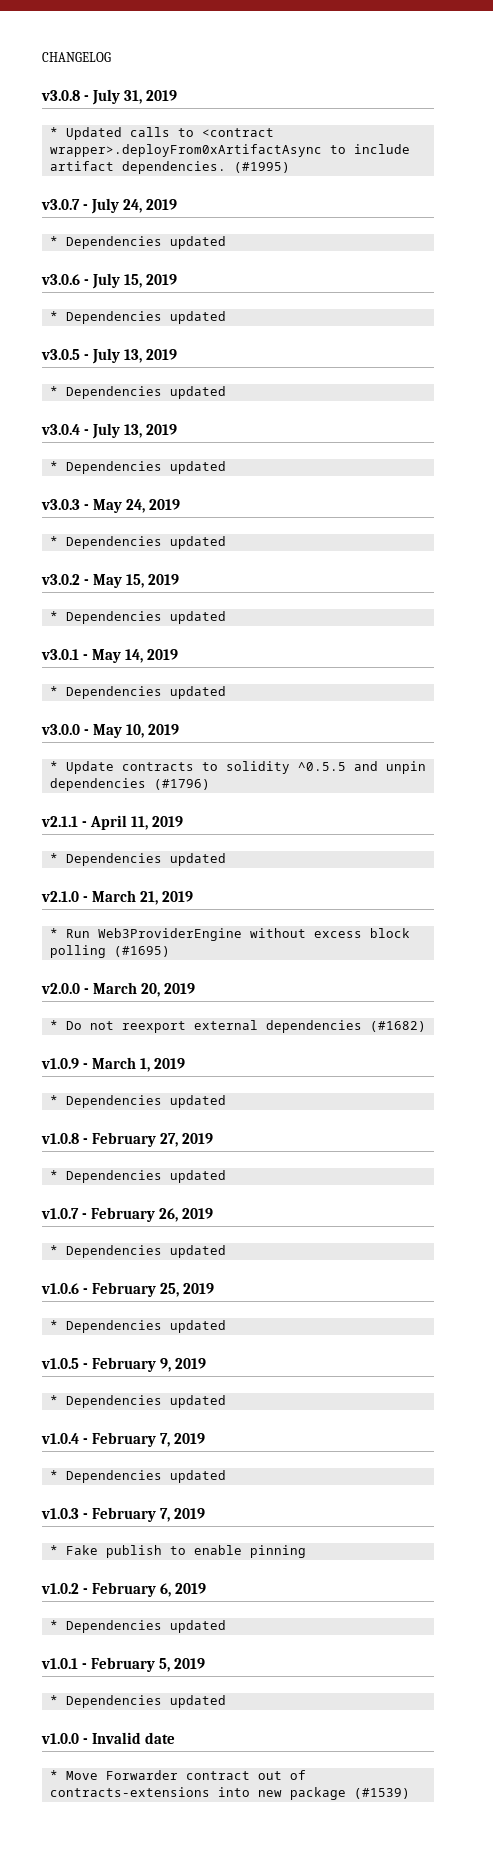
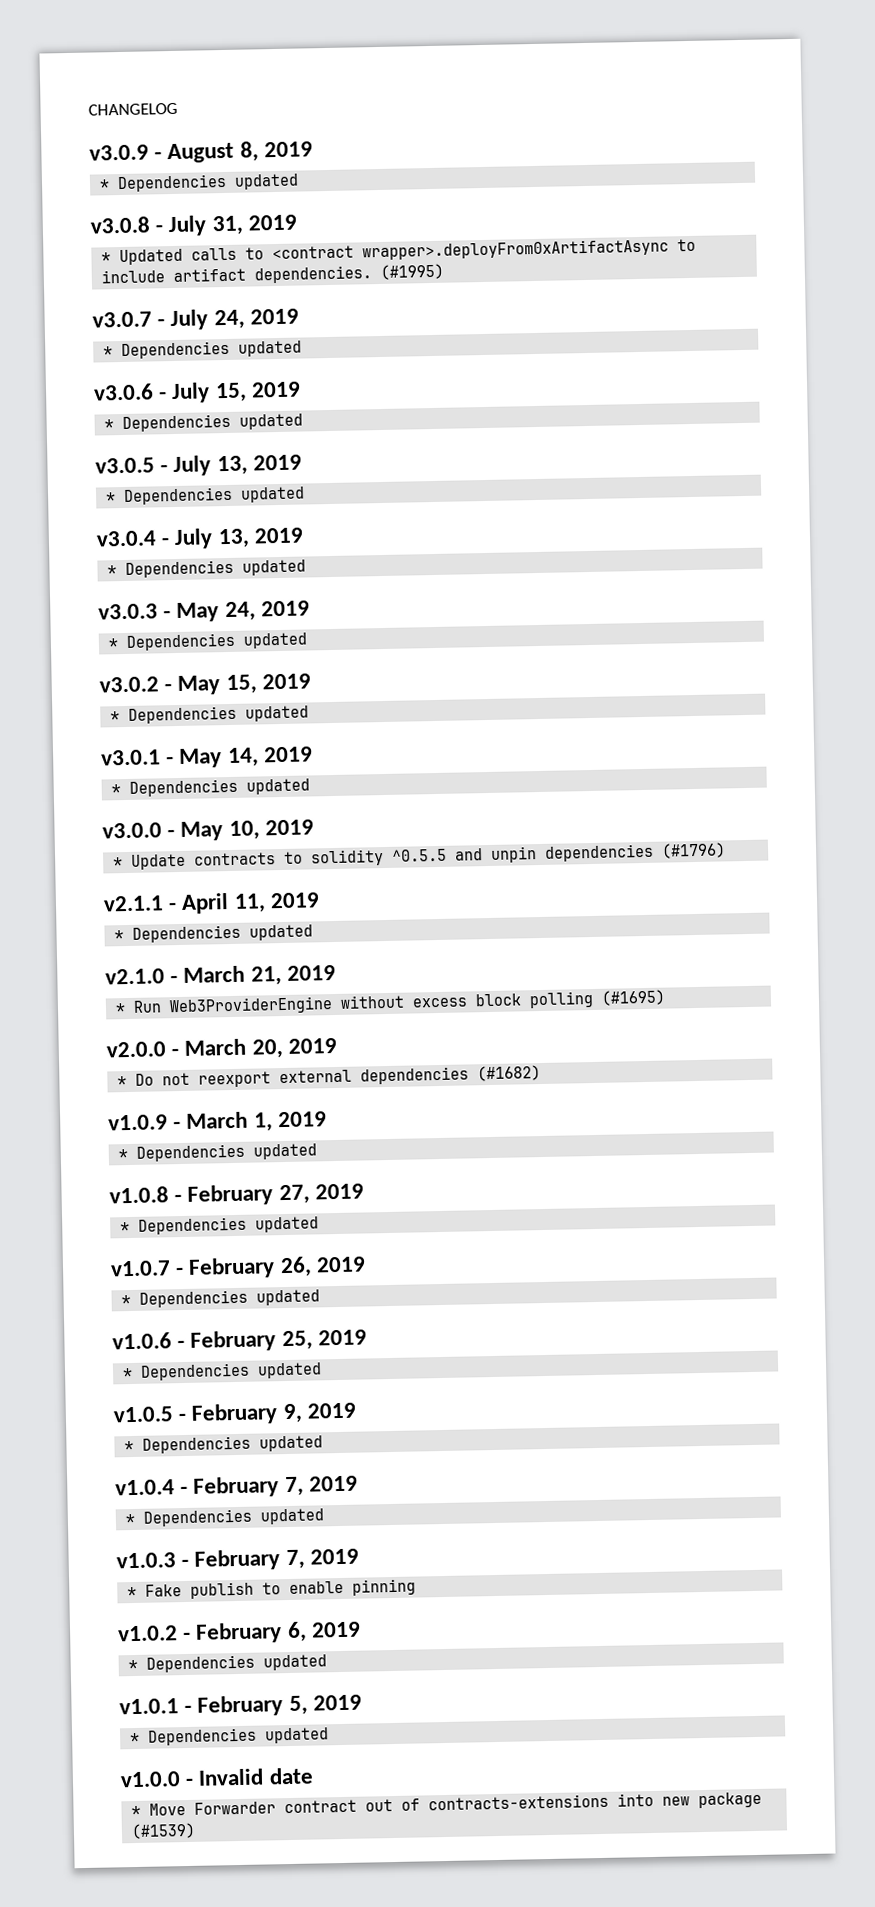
(111, 57) none -> [89,141,313,164] [99,173,300,193] // v3.0.9 - August 8, 2019 // * Dependencies updated

